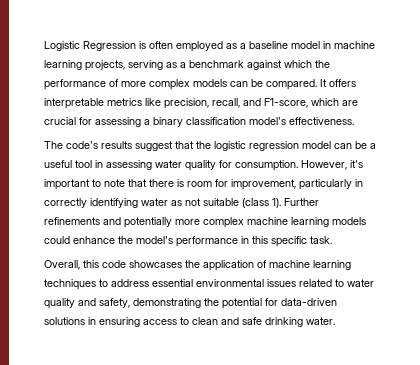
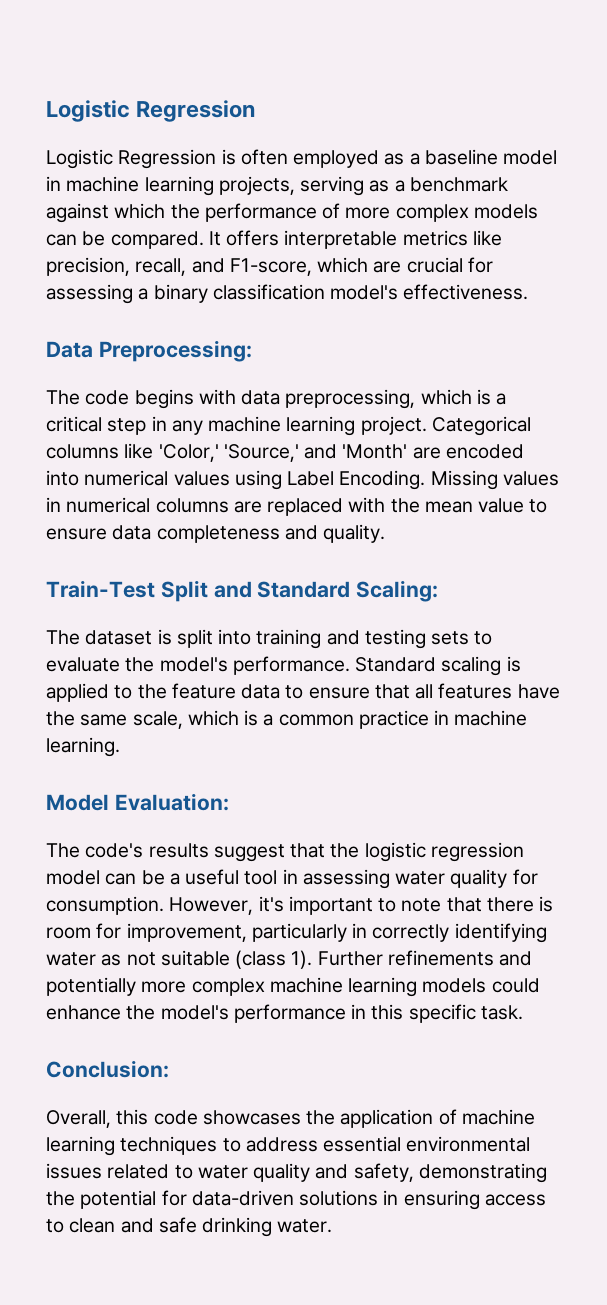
[44,41,136,51] Logistic Regression -> [46,100,256,122] [46,149,217,169] Logistic Regression // Logistic Regression
(354, 121) none -> [46,340,252,362] [46,389,507,409] [46,416,531,436] [46,443,524,462] [46,470,559,490] [46,497,548,516] [46,524,386,543] [46,580,439,602] [46,629,493,649] [46,656,521,676] [46,683,560,702] [46,710,528,729] [46,737,120,757] [46,793,229,811] // Data Preprocessing: // The code begins with data preprocessing, which is a critical step in any machine learning project. Categorical columns like 'Color,' 'Source,' and 'Month' are encoded into numerical values using Label Encoding. Missing values in numerical columns are replaced with the mean value to ensure data completeness and quality. // Train-Test Split and Standard Scaling: // The dataset is split into training and testing sets to evaluate the model's performance. Standard scaling is applied to the feature data to ensure that all features have the same scale, which is a common practice in machine learning. // Model Evaluation:
(332, 240) none -> [46,1060,169,1078] // Conclusion:

